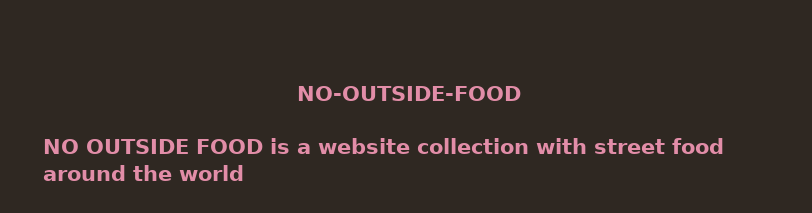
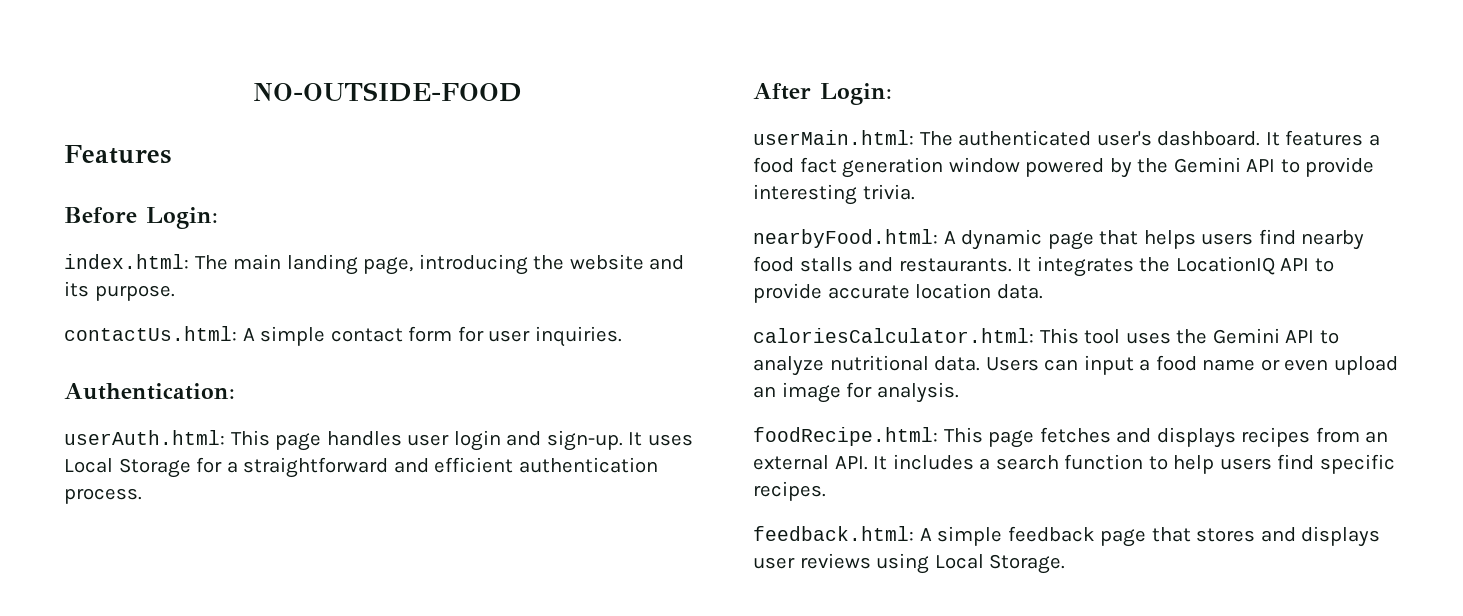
[43,138,724,154] [43,165,244,181] NO OUTSIDE FOOD is a website collection with street food around the world -> [64,145,171,164] [64,207,218,229] [64,254,685,275] [64,281,175,301] [64,326,622,347] [64,383,235,400] [64,430,693,451] [64,457,658,478] [64,488,142,504] [753,83,892,105] [753,130,1380,146] [753,157,1375,178] [753,184,915,205] [753,229,1365,250] [753,256,1334,277] [753,283,1043,303] [753,328,1339,344] [753,355,1398,376] [753,382,959,403] [753,427,1389,448] [753,454,1395,474] [753,481,826,501] [753,526,1381,547] [753,553,1066,574] Features // Before Login: // index.html: The main landing page, introducing the website and its purpose. // contactUs.html: A simple contact form for user inquiries. // Authentication: // userAuth.html: This page handles user login and sign-up. It uses Local Storage for a straightforward and efficient authentication process. // After Login: // userMain.html: The authenticated user's dashboard. It features a food fact generation window powered by the Gemini API to provide interesting trivia. // nearbyFood.html: A dynamic page that helps users find nearby food stalls and restaurants. It integrates the LocationIQ API to provide accurate location data. // caloriesCalculator.html: This tool uses the Gemini API to analyze nutritional data. Users can input a food name or even upload an image for analysis. // foodRecipe.html: This page fetches and displays recipes from an external API. It includes a search function to help users find specific recipes. // feedback.html: A simple feedback page that stores and displays user reviews using Local Storage.

